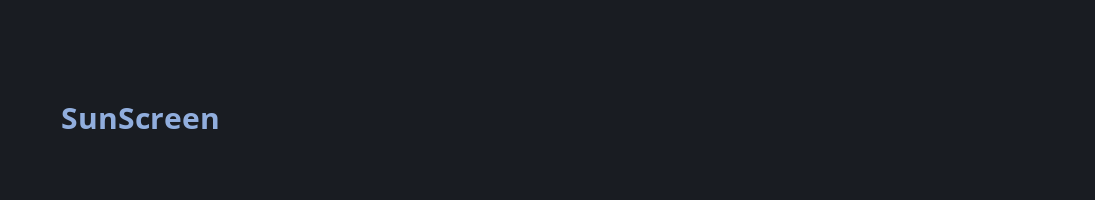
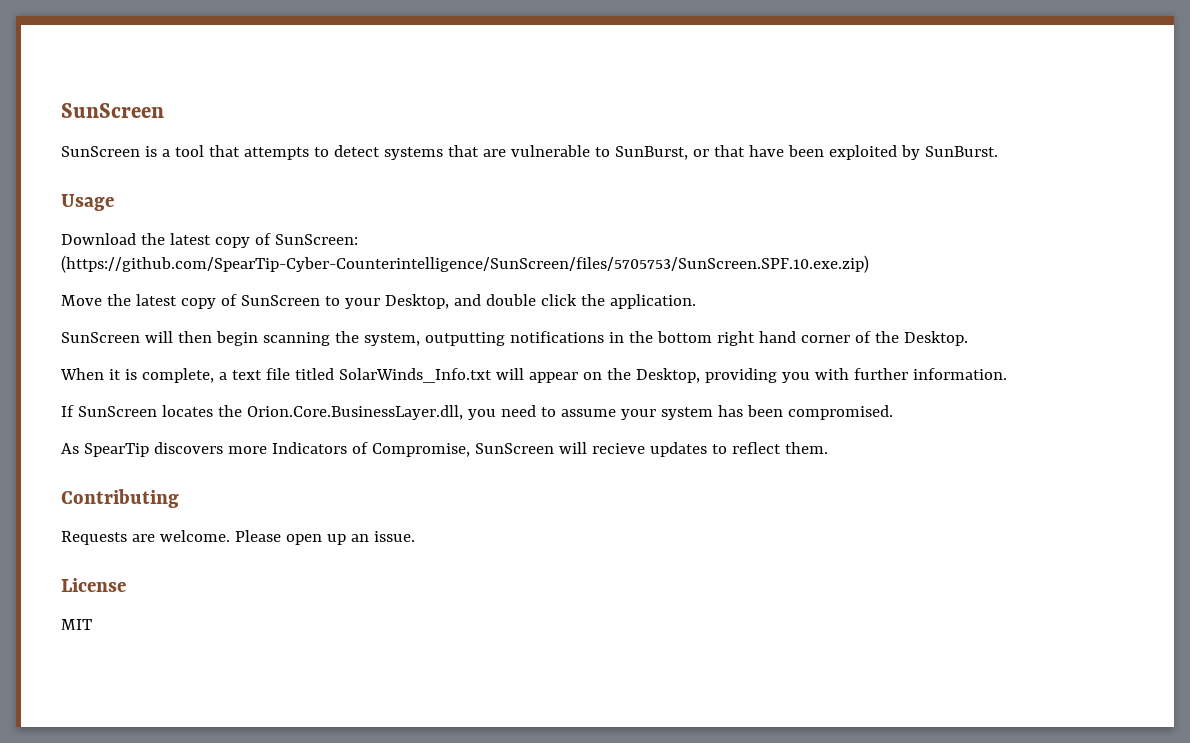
[61,108,220,129] SunScreen -> [61,103,164,118] [61,145,998,160] [61,194,114,211] [61,233,358,248] [61,255,869,273] [61,294,696,309] [61,331,968,346] [60,368,1007,383] [61,405,893,420] [61,442,828,457] [61,489,179,508] [61,530,415,545] [61,578,126,592] [61,619,92,630] SunScreen // SunScreen is a tool that attempts to detect systems that are vulnerable to SunBurst, or that have been exploited by SunBurst. // Usage // Download the latest copy of SunScreen: (https://github.com/SpearTip-Cyber-Counterintelligence/SunScreen/files/5705753/SunScreen.SPF.10.exe.zip) // Move the latest copy of SunScreen to your Desktop, and double click the application. // SunScreen will then begin scanning the system, outputting notifications in the bottom right hand corner of the Desktop. // When it is complete, a text file titled SolarWinds_Info.txt will appear on the Desktop, providing you with further information. // If SunScreen locates the Orion.Core.BusinessLayer.dll, you need to assume your system has been compromised. // As SpearTip discovers more Indicators of Compromise, SunScreen will recieve updates to reflect them. // Contributing // Requests are welcome. Please open up an issue. // License // MIT

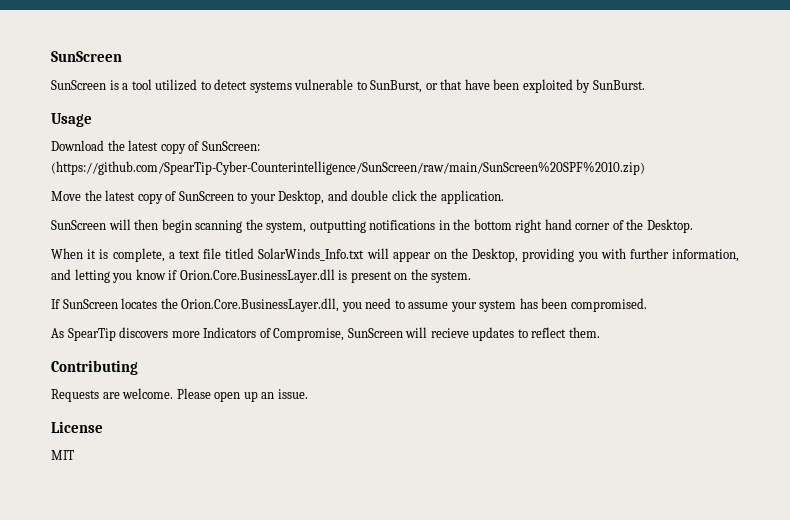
[208,145,309,160] that attempts -> [155,79,198,91] utilized
[447,145,506,157] that are -> (292, 87) none
[61,255,869,273] (https://github.com/SpearTip-Cyber-Counterintelligence/SunScreen/files/5705753/SunScreen.SPF.10.exe.zip) -> [51,161,645,175] (https://github.com/SpearTip-Cyber-Counterintelligence/SunScreen/raw/main/SunScreen%20SPF%2010.zip)
[912,368,1007,380] information. -> [671,249,739,262] [51,269,472,283] information, and letting you know if Orion.Core.BusinessLayer.dll is present on the system.

